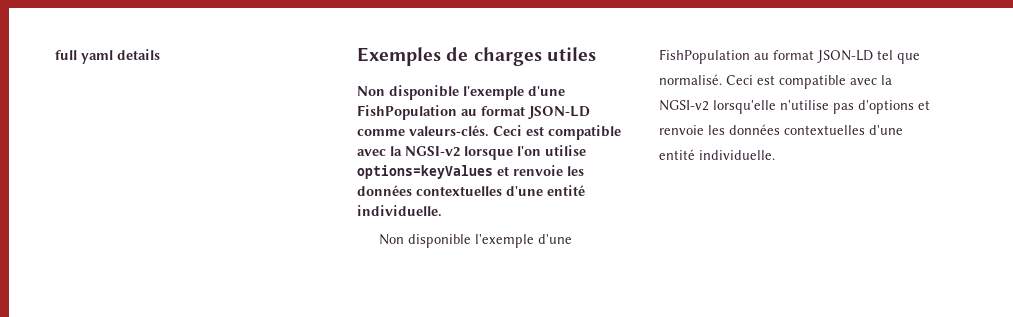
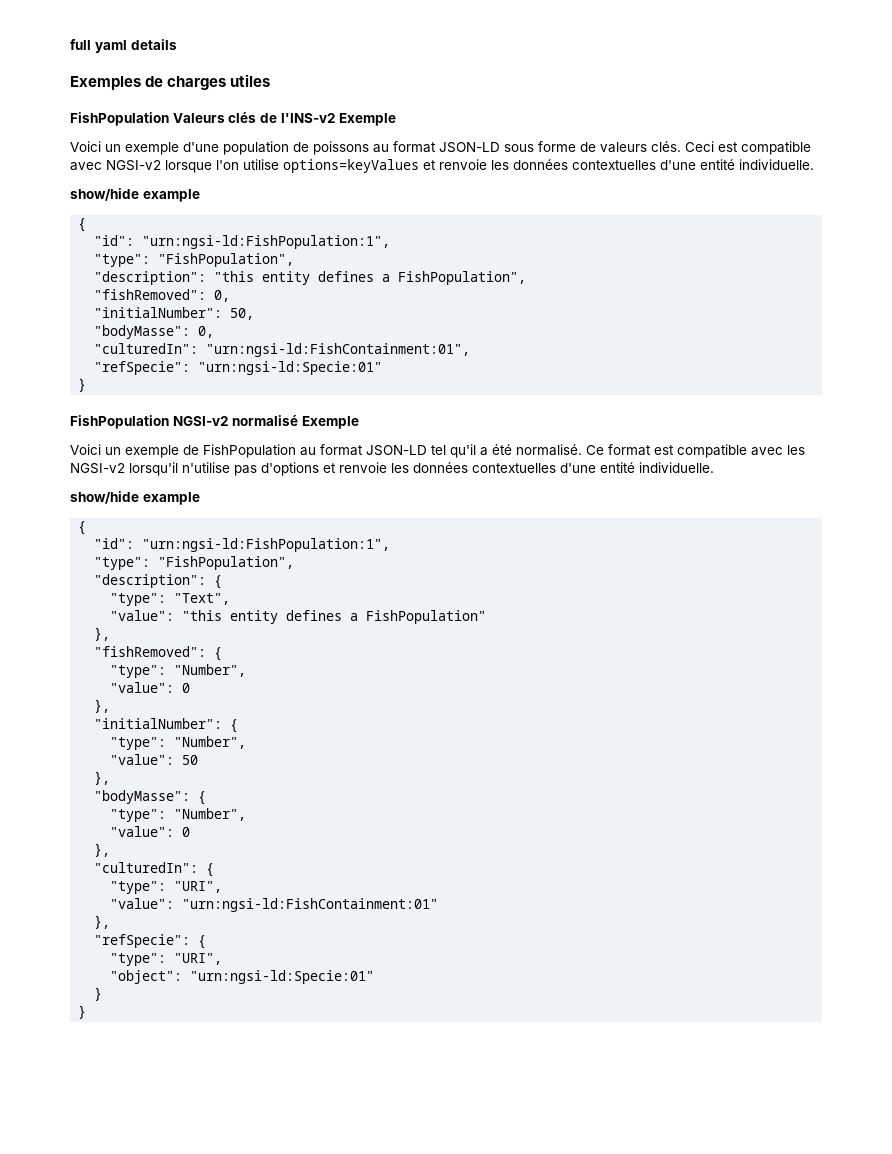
[357,85,565,100] [357,105,590,120] [357,125,621,140] [357,146,402,156] Non disponible l'exemple d'une FishPopulation au format JSON-LD comme valeurs-clés. Ceci est compatible avec la -> [70,112,397,126] [70,141,811,155] [70,162,102,171] FishPopulation Valeurs clés de l'INS-v2 Exemple // Voici un exemple d'une population de poissons au format JSON-LD sous forme de valeurs clés. Ceci est compatible avec
[379,234,573,248] Non disponible l'exemple d'une -> [70,188,200,202] [78,218,87,232] [94,235,391,249] [94,253,295,267] [94,271,527,285] [94,289,231,302] [94,307,255,320] [94,325,215,339] [94,343,471,357] [94,361,383,375] [78,378,87,392] [70,415,359,429] [70,444,199,458] show/hide example // { // "id": "urn:ngsi-ld:FishPopulation:1", // "type": "FishPopulation", // "description": "this entity defines a FishPopulation", // "fishRemoved": 0, // "initialNumber": 50, // "bodyMasse": 0, // "culturedIn": "urn:ngsi-ld:FishContainment:01", // "refSpecie": "urn:ngsi-ld:Specie:01" // } // FishPopulation NGSI-v2 normalisé Exemple // Voici un exemple de
[897,53,920,64] [659,74,892,89] [659,100,776,114] que normalisé. Ceci est compatible avec la NGSI-v2 lorsqu'elle -> [450,444,805,458] [70,462,178,476] qu'il a été normalisé. Ce format est compatible avec les NGSI-v2 lorsqu'il
(775, 155) none -> [70,491,200,505] [78,521,87,535] [94,538,391,552] [94,556,295,570] [94,574,223,589] [110,593,231,606] [110,610,487,624] [94,627,111,641] [94,646,223,661] [110,664,247,678] [110,682,191,693] [94,699,111,713] [94,718,239,733] [110,736,247,750] [110,754,199,765] [94,771,111,785] [94,790,207,805] [110,808,247,822] [110,826,191,837] [94,843,111,857] [94,862,215,877] [110,881,223,894] [110,898,439,912] [94,915,111,929] [94,934,207,949] [110,953,223,966] [110,970,375,984] [94,987,103,1001] [78,1005,87,1019] // show/hide example // { // "id": "urn:ngsi-ld:FishPopulation:1", // "type": "FishPopulation", // "description": { // "type": "Text", // "value": "this entity defines a FishPopulation" // }, // "fishRemoved": { // "type": "Number", // "value": 0 // }, // "initialNumber": { // "type": "Number", // "value": 50 // }, // "bodyMasse": { // "type": "Number", // "value": 0 // }, // "culturedIn": { // "type": "URI", // "value": "urn:ngsi-ld:FishContainment:01" // }, // "refSpecie": { // "type": "URI", // "object": "urn:ngsi-ld:Specie:01" // } // }

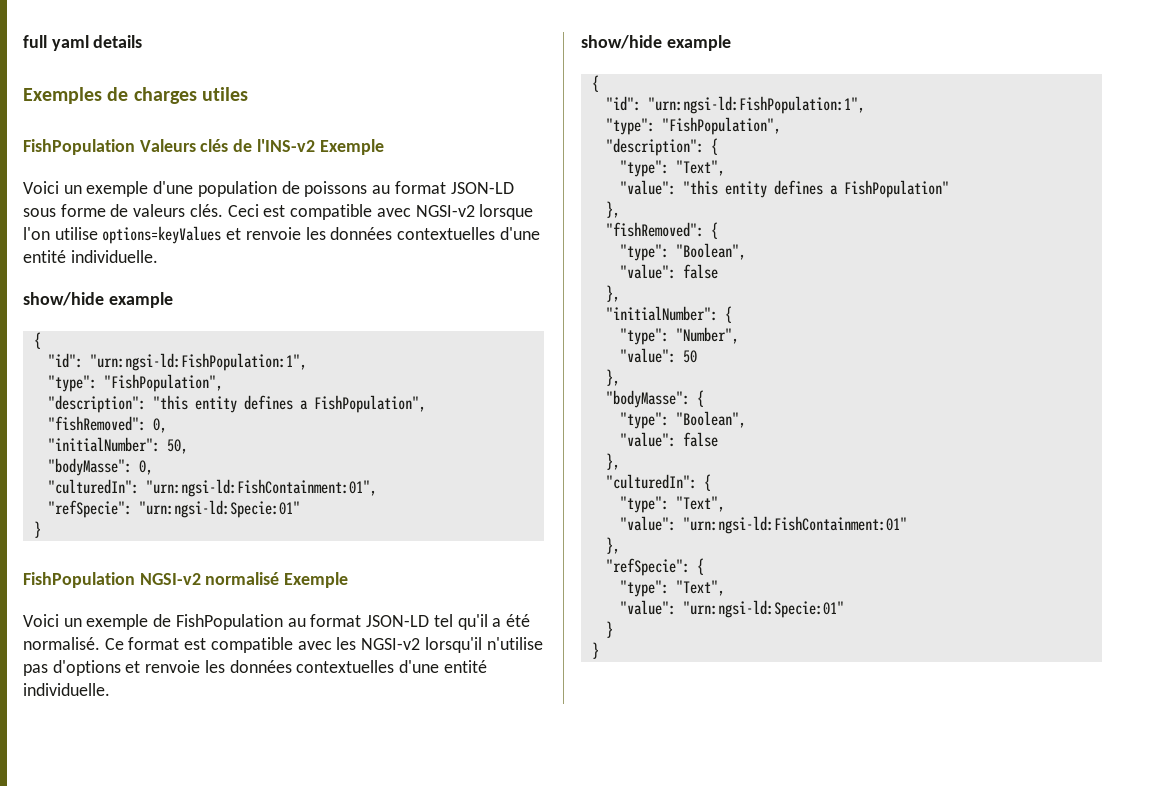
[174,664,247,677] [110,682,191,693] "Number", // "value": 0 -> [675,243,746,260] [619,264,718,279] "Boolean", // "value": false
[174,808,247,821] [110,826,191,837] "Number", // "value": 0 -> [675,411,746,428] [619,432,718,447] "Boolean", // "value": false
[174,881,223,893] "URI", -> [675,496,725,512] "Text",
[174,953,223,965] [110,970,183,984] "URI", // "object": -> [675,580,725,596] [619,600,676,615] "Text", // "value":

